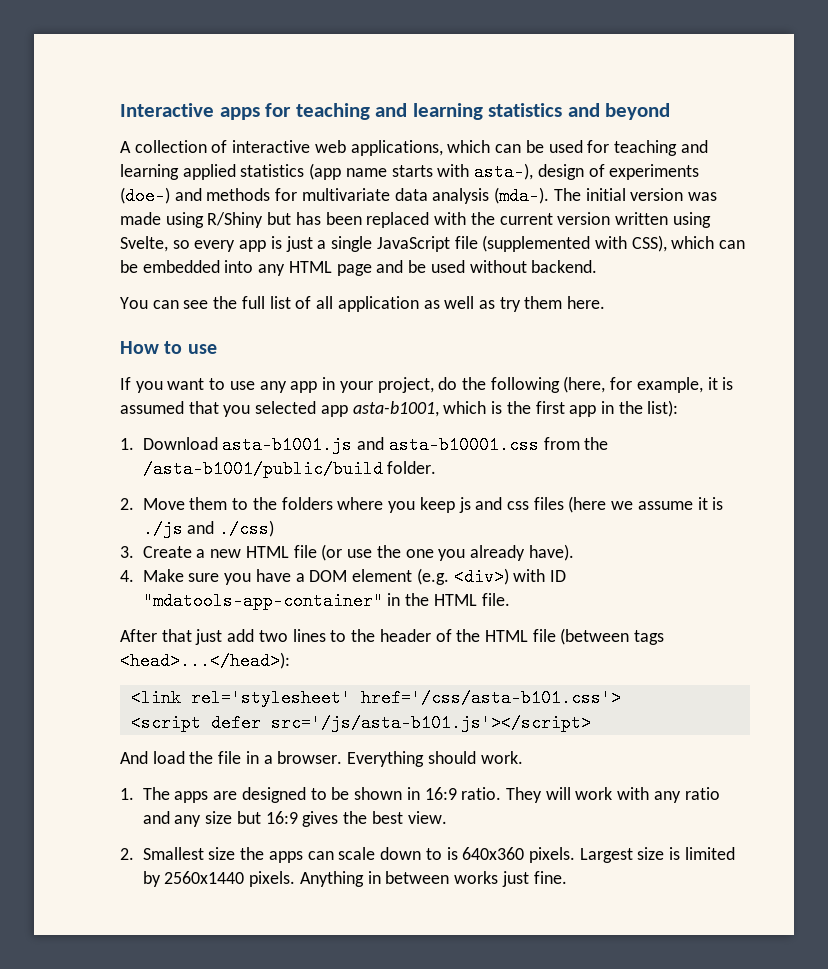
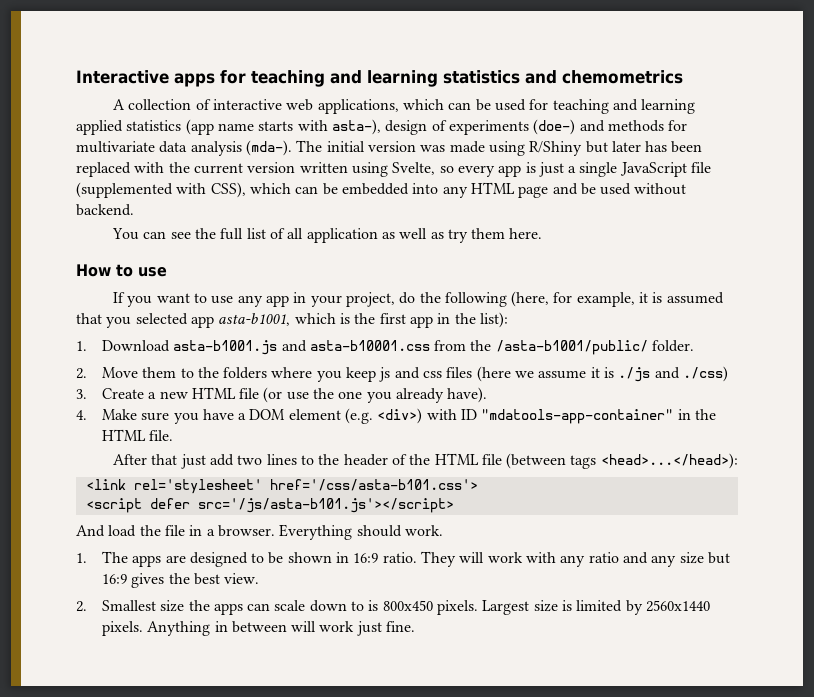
[605,103,671,120] beyond -> [562,70,683,84] chemometrics
(292, 218) none -> [611,141,641,152] later
[142,460,383,478] /asta-b1001/public/build -> [495,340,648,355] /asta-b1001/public/
[462,847,525,860] 640x360 -> [382,600,433,611] 800x450
[454,871,499,884] works -> [291,621,355,632] will work

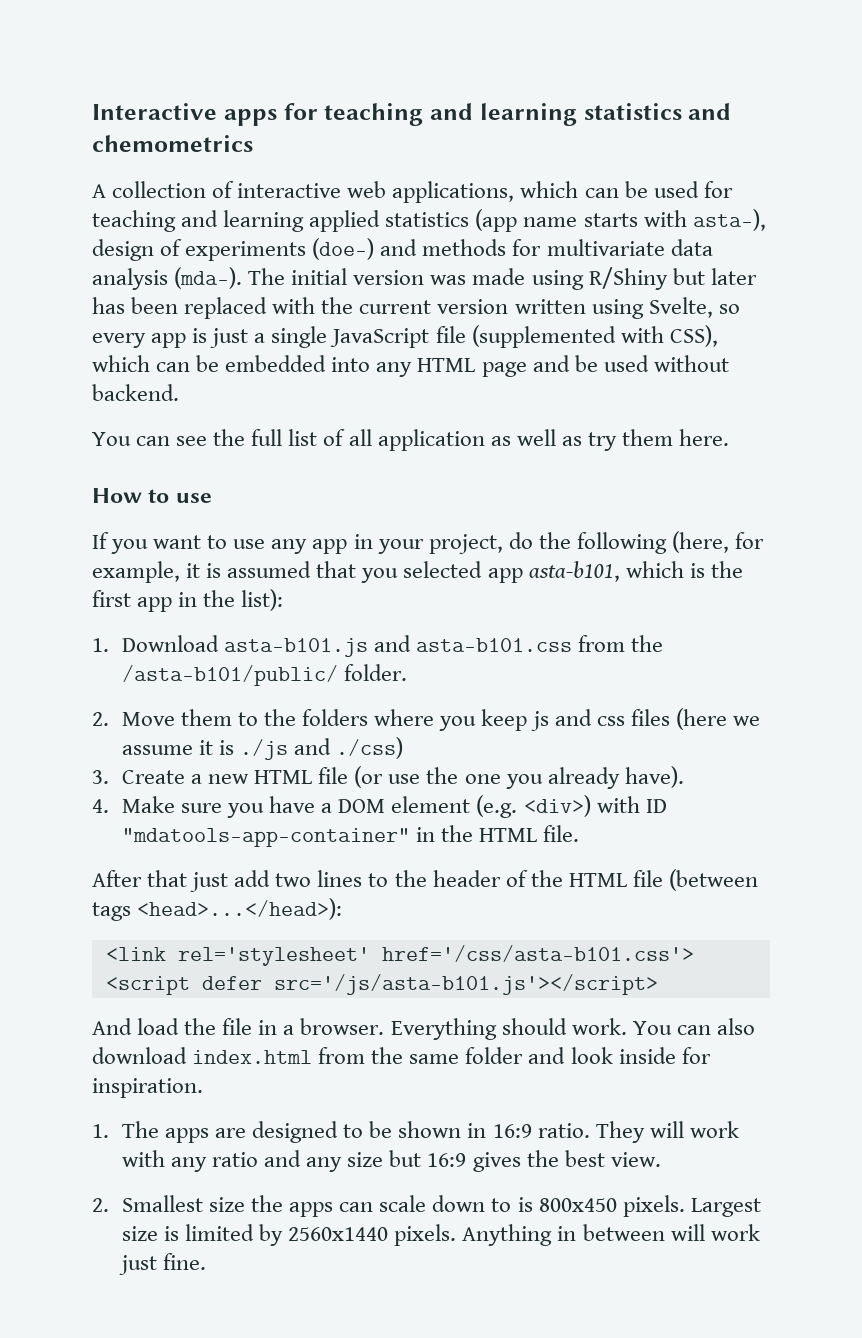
[218,313,291,326] asta-b1001, -> [528,561,620,582] asta-b101,
[173,340,648,355] asta-b1001.js and asta-b10001.css from the /asta-b1001/public/ -> [223,635,664,657] [121,665,338,686] asta-b101.js and asta-b101.css from the /asta-b101/public/
(443, 530) none -> [632,1018,755,1035] [92,1047,711,1064] [92,1078,203,1098] You can also download index.html from the same folder and look inside for inspiration.

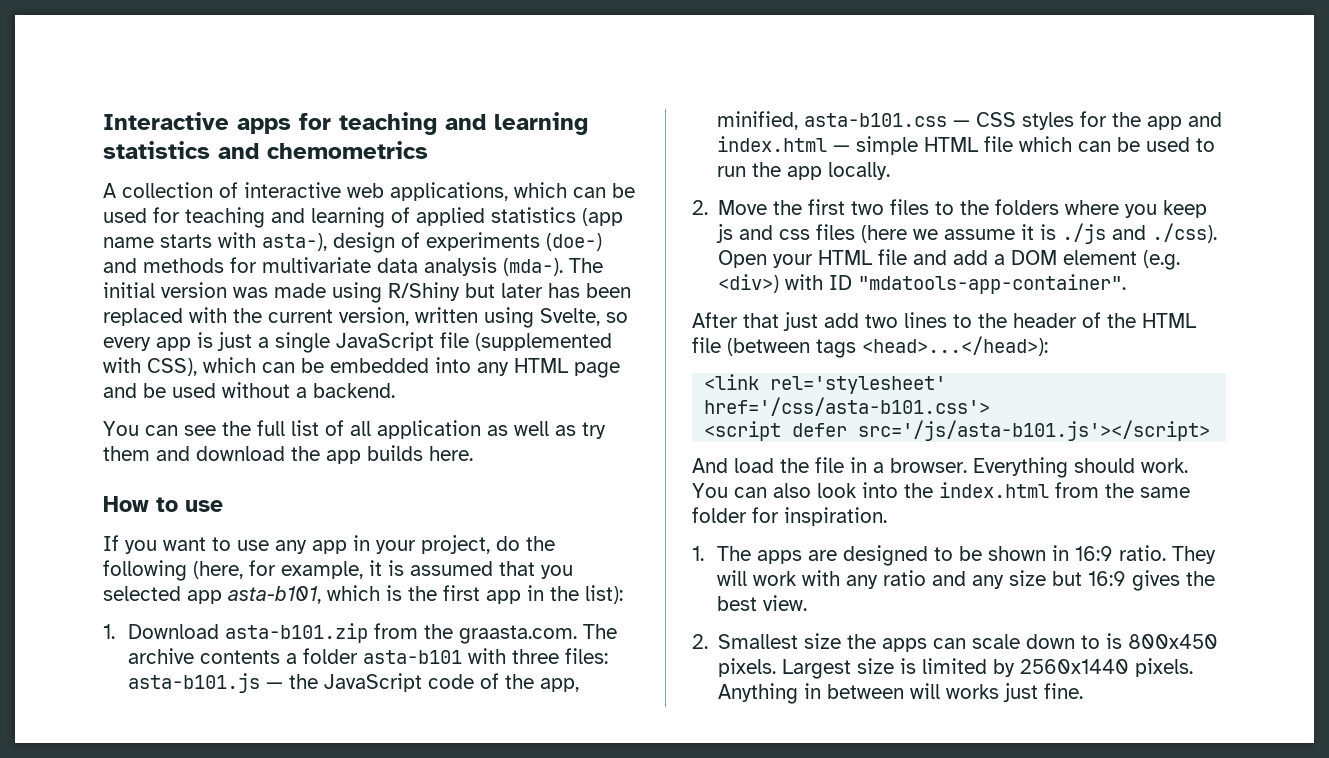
(305, 221) none -> [391,207,410,223] of
[437,299,509,314] version -> [339,307,409,326] version,
(729, 363) none -> [296,387,307,398] a
(673, 437) none -> [156,445,423,464] and download the app builds
[223,635,664,657] [121,664,407,686] [92,709,232,726] asta-b101.js and asta-b101.css from the /asta-b101/public/ folder. // 2. Move them -> [224,623,617,644] [127,648,608,664] [127,673,579,693] [716,111,1222,130] [716,136,1215,155] [716,162,890,180] [692,199,930,215] asta-b101.zip from the graasta.com. The archive contents a folder asta-b101 with three files: asta-b101.js — the JavaScript code of the app, minified, asta-b101.css — CSS styles for the app and index.html — simple HTML file which can be used to run the app locally. // 2. Move the first two files
[336,737,404,759] [92,766,684,789] [92,796,316,818] ./css) // 3. Create a new HTML file (or use the one you already have). // 4. Make sure you have -> [1152,223,1218,243] [718,249,989,268] ./css). Open your HTML file and add
[121,825,580,847] "mdatools-app-container" in the HTML file. -> [858,274,1127,294] "mdatools-app-container".
[92,1047,187,1064] download -> [817,482,933,498] look into the
[528,1047,676,1064] and look inside -> (747, 515) none
[710,1224,760,1241] work -> [946,684,1000,699] works

